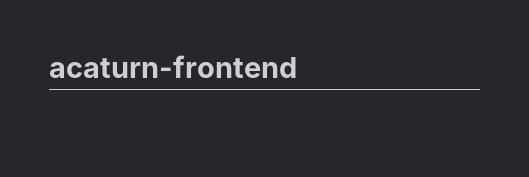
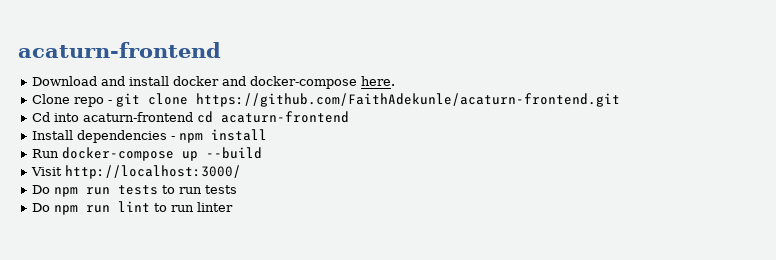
[49,55,297,78] acaturn-frontend -> [18,42,221,58] [32,76,396,89] [32,93,621,107] [32,111,350,123] [32,129,268,143] [32,147,263,161] [31,165,242,179] [32,185,238,197] [32,201,234,215] acaturn-frontend // Download and install docker and docker-compose here. // Clone repo - git clone https://github.com/FaithAdekunle/acaturn-frontend.git // Cd into acaturn-frontend cd acaturn-frontend // Install dependencies - npm install // Run docker-compose up --build // Visit http://localhost:3000/ // Do npm run tests to run tests // Do npm run lint to run linter

